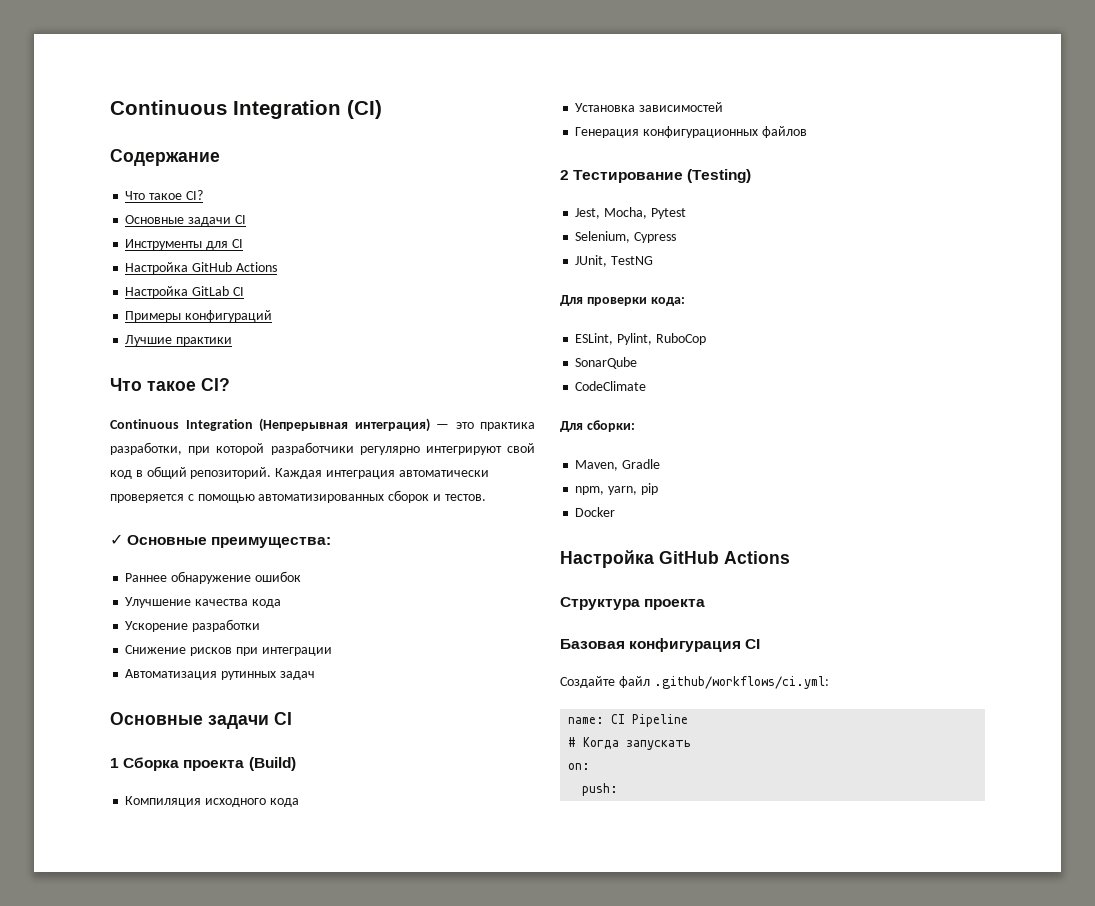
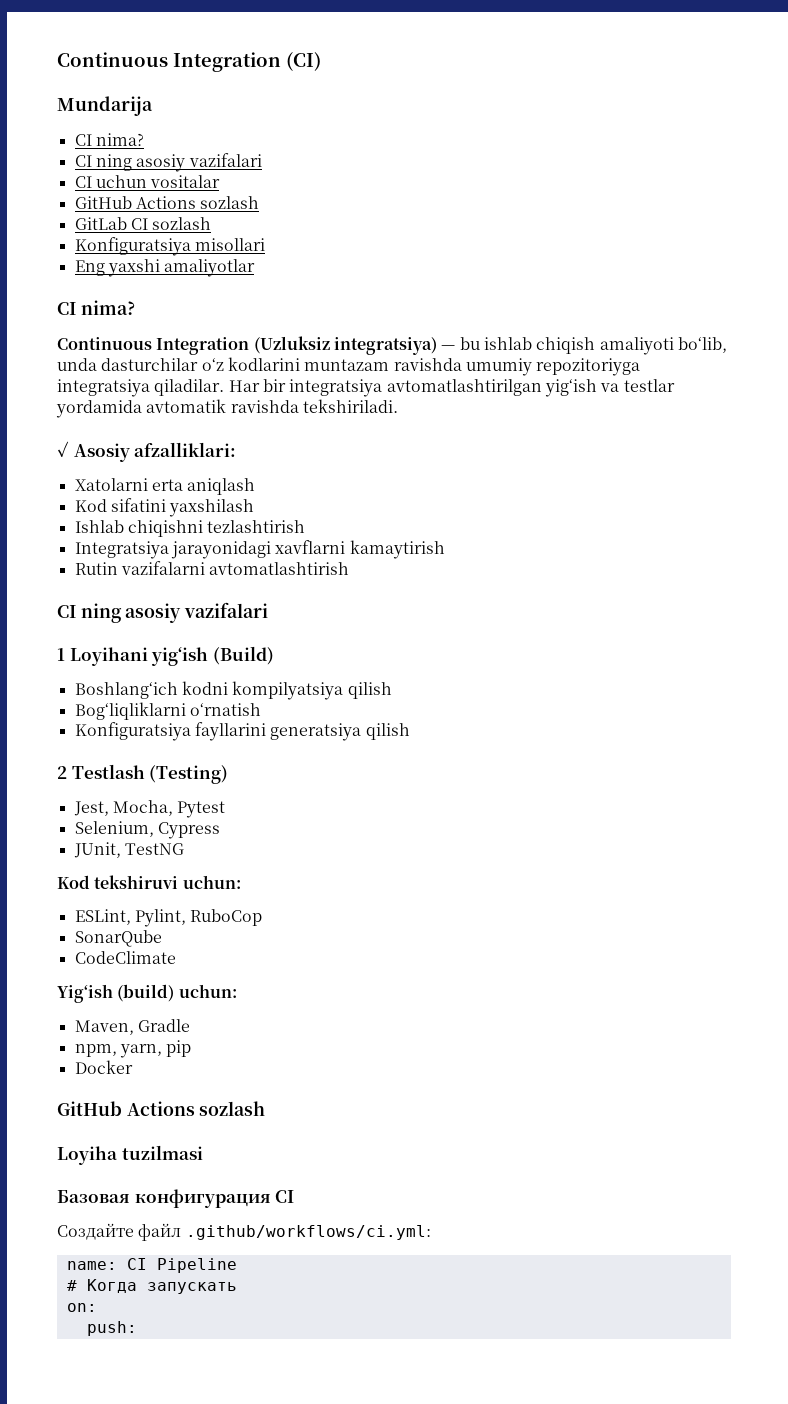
[110,149,220,166] [125,190,203,200] [125,215,246,226] [125,239,243,250] [125,262,277,274] [125,286,189,298] Содержание // Что такое CI? // Основные задачи CI // Инструменты для CI // Настройка GitHub Actions // Настройка -> [57,96,153,116] [74,133,144,146] [74,153,262,172] [74,175,221,188] [74,196,260,209] Mundarija // CI nima? // CI ning asosiy vazifalari // CI uchun vositalar // GitHub Actions sozlash //
[125,310,273,322] [125,335,233,346] [110,378,230,391] [110,418,535,432] [110,442,535,455] [110,466,489,479] [110,490,486,503] [110,534,332,548] [125,571,301,584] [125,597,281,608] [125,619,261,632] [125,645,332,656] [125,669,315,680] [110,712,292,729] // Примеры конфигураций // Лучшие практики // Что такое CI? // Continuous Integration (Непрерывная интеграция) — это практика разработки, при которой разработчики регулярно интегрируют свой код в общий репозиторий. Каждая интеграция автоматически проверяется с помощью автоматизированных сборок и тестов. // ✓ Основные преимущества: // Раннее обнаружение ошибок // Улучшение качества кода // Ускорение разработки // Снижение рисков при интеграции // Автоматизация рутинных задач // Основные задачи CI -> [152,217,212,230] [74,237,265,256] [74,259,256,277] [57,300,135,315] [57,336,727,355] [57,357,641,376] [57,379,675,397] [56,399,398,418] [57,441,237,462] [74,478,256,495] [74,498,255,517] [74,520,306,537] [74,540,445,559] [74,561,350,575] [57,602,269,623] sozlash // Konfiguratsiya misollari // Eng yaxshi amaliyotlar // CI nima? // Continuous Integration (Uzluksiz integratsiya) — bu ishlab chiqish amaliyoti bo‘lib, unda dasturchilar o‘z kodlarini muntazam ravishda umumiy repozitoriyga integratsiya qiladilar. Har bir integratsiya avtomatlashtirilgan yig‘ish va testlar yordamida avtomatik ravishda tekshiriladi. // ✓ Asosiy afzalliklari: // Xatolarni erta aniqlash // Kod sifatini yaxshilash // Ishlab chiqishni tezlashtirish // Integratsiya jarayonidagi xavflarni kamaytirish // Rutin vazifalarni avtomatlashtirish // CI ning asosiy vazifalari
[123,757,245,771] Сборка проекта -> [69,647,209,666] Loyihani yig‘ish
[125,796,299,807] [575,102,724,112] [575,126,807,138] Компиляция исходного кода // Установка зависимостей // Генерация конфигурационных файлов -> [74,681,392,700] [74,702,261,720] [74,722,410,741] Boshlang‘ich kodni kompilyatsiya qilish // Bog‘liqliklarni o‘rnatish // Konfiguratsiya fayllarini generatsiya qilish
[573,170,684,183] Тестирование -> [71,764,145,779] Testlash
[560,295,685,306] Для проверки кода: -> [57,875,241,889] Kod tekshiruvi uchun:
[560,420,635,432] Для сборки: -> [57,984,237,1003] Yig‘ish (build) uchun:
[560,550,790,568] [560,597,706,610] Настройка GitHub Actions // Структура проекта -> [57,1101,266,1116] [57,1145,203,1165] GitHub Actions sozlash // Loyiha tuzilmasi

